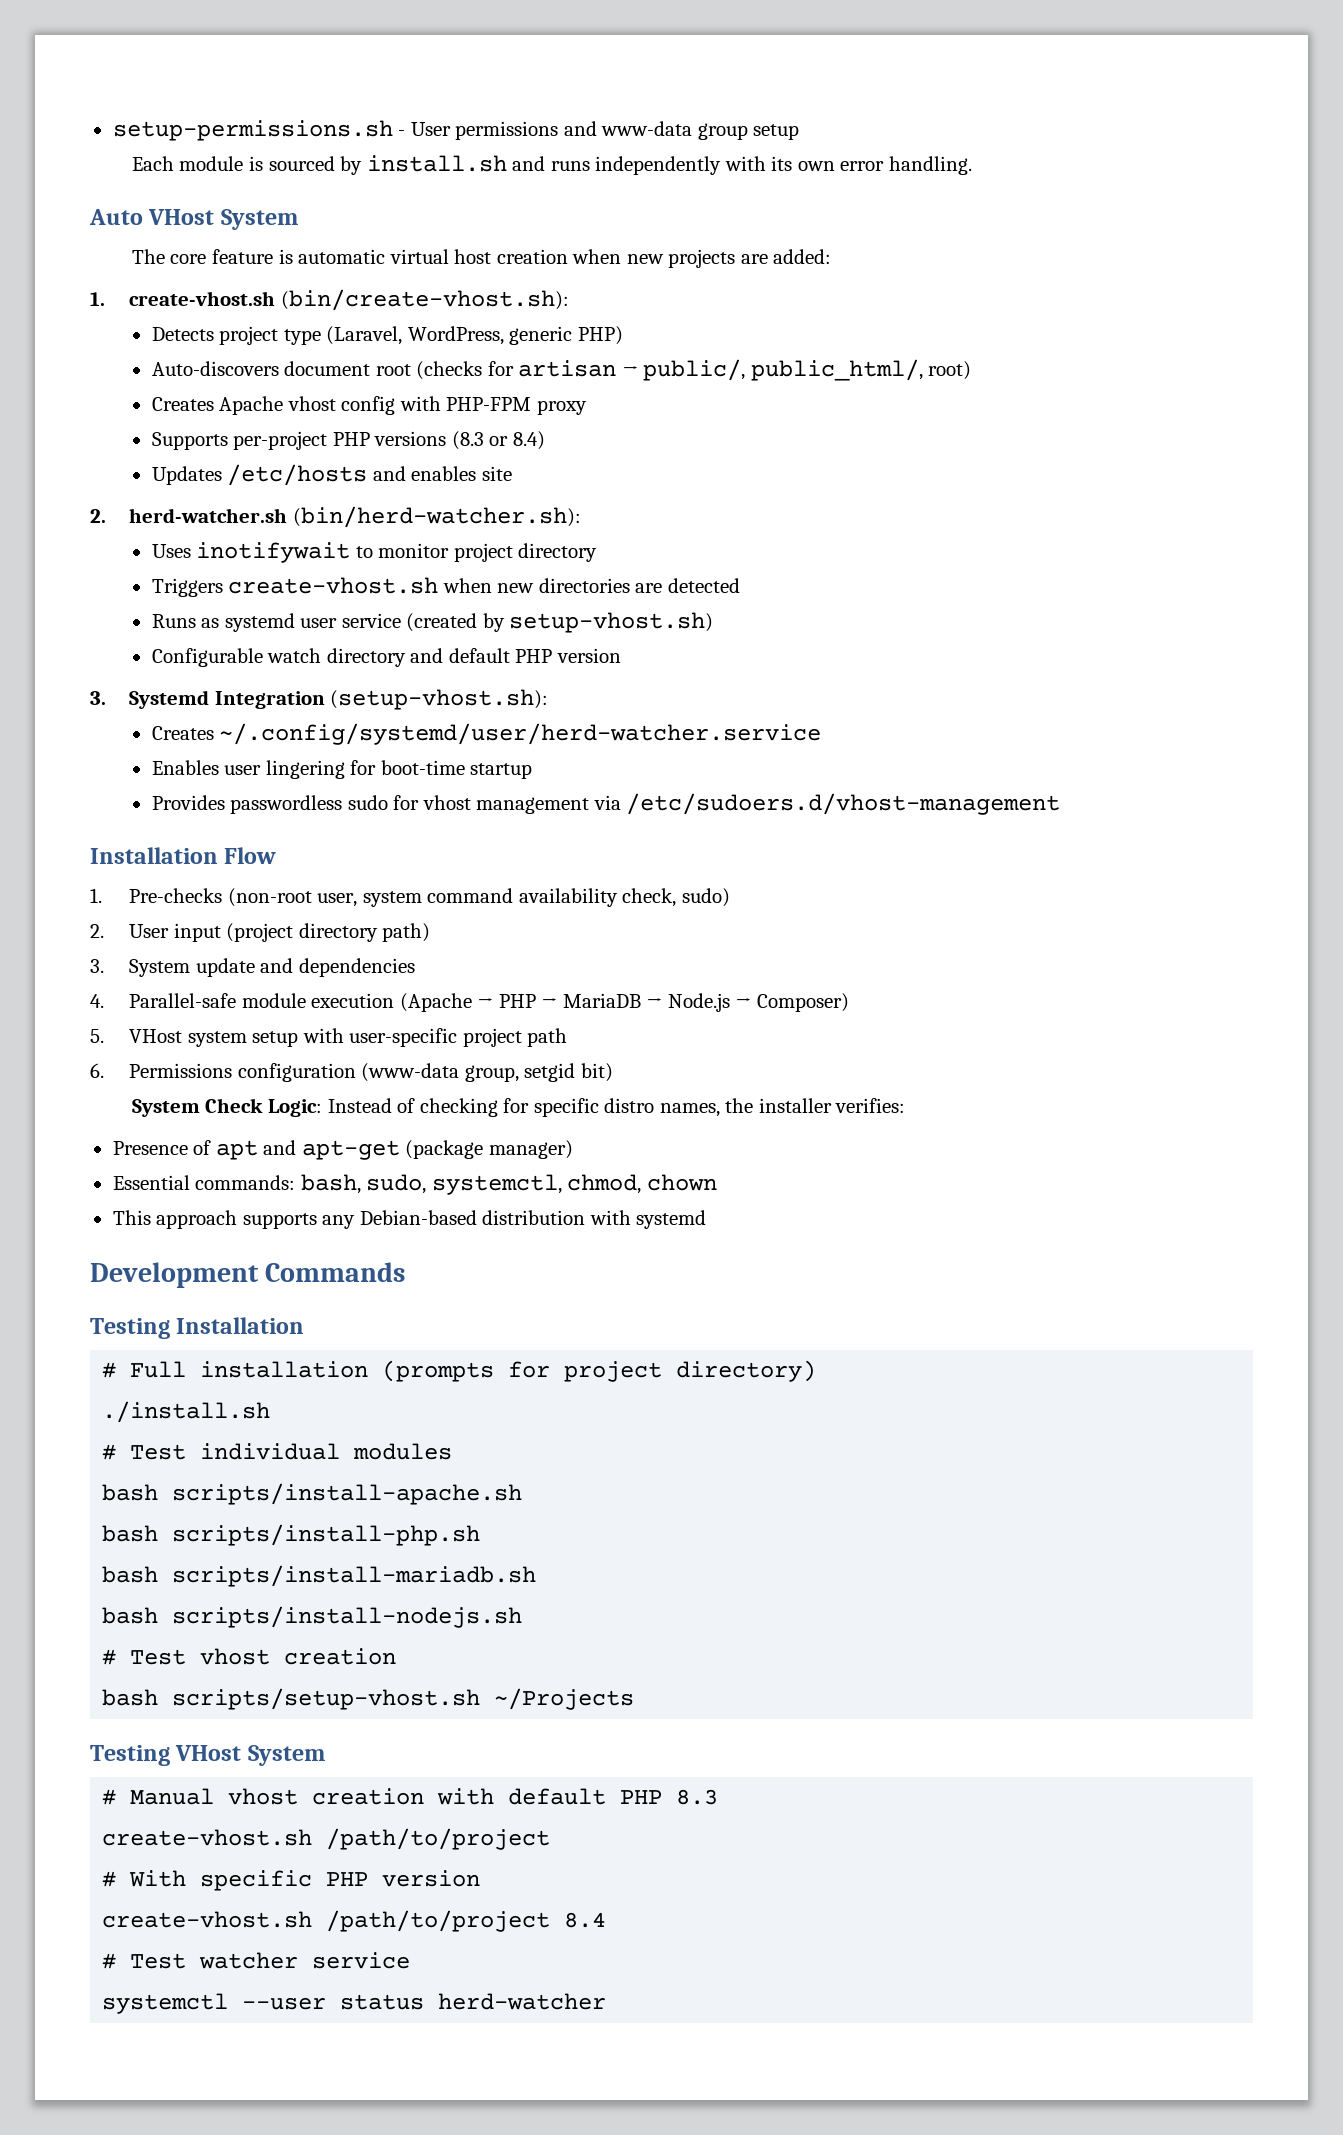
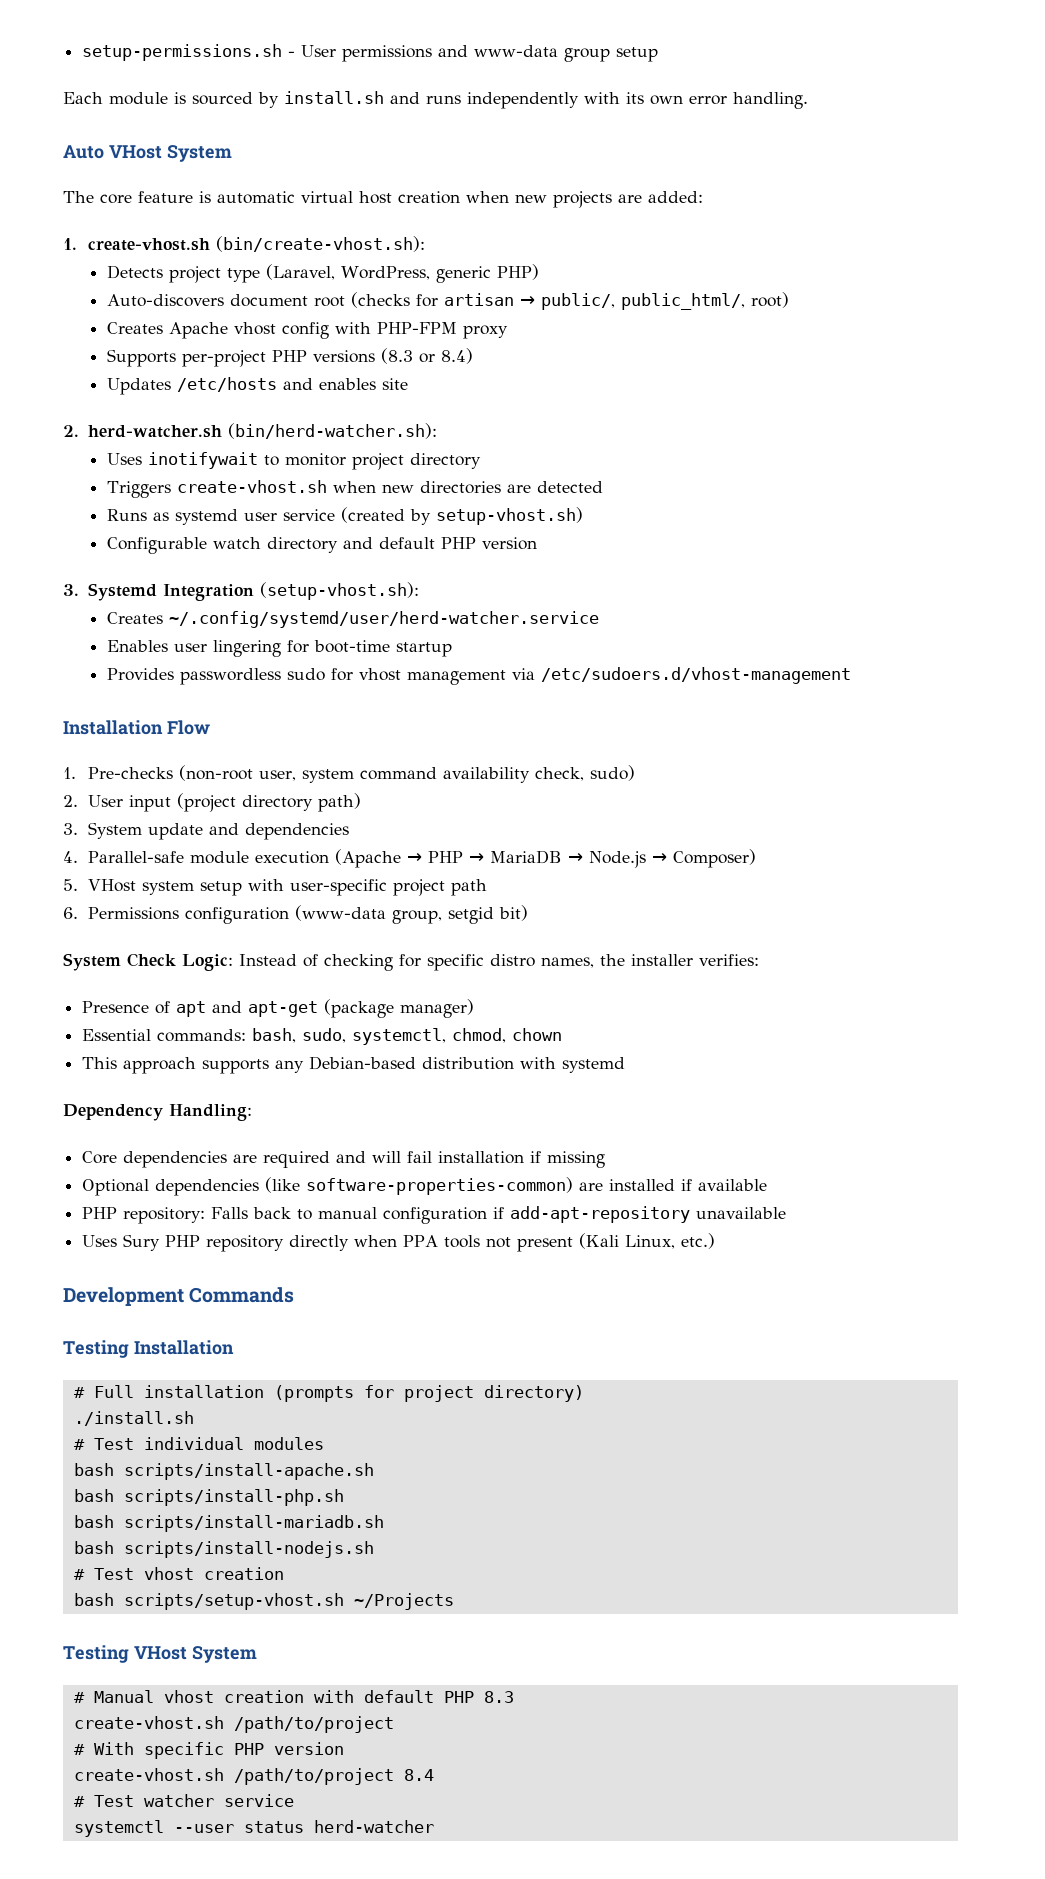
(707, 1219) none -> [63,1104,252,1121] [82,1151,606,1168] [82,1177,768,1196] [82,1206,787,1224] [82,1233,716,1252] // Dependency Handling: // Core dependencies are required and will fail installation if missing // Optional dependencies (like software-properties-common) are installed if available // PHP repository: Falls back to manual configuration if add-apt-repository unavailable // Uses Sury PHP repository directly when PPA tools not present (Kali Linux, etc.)

